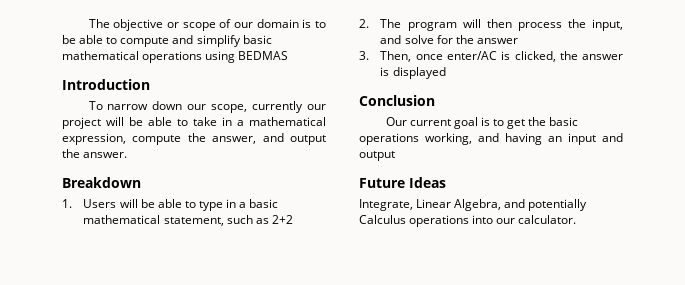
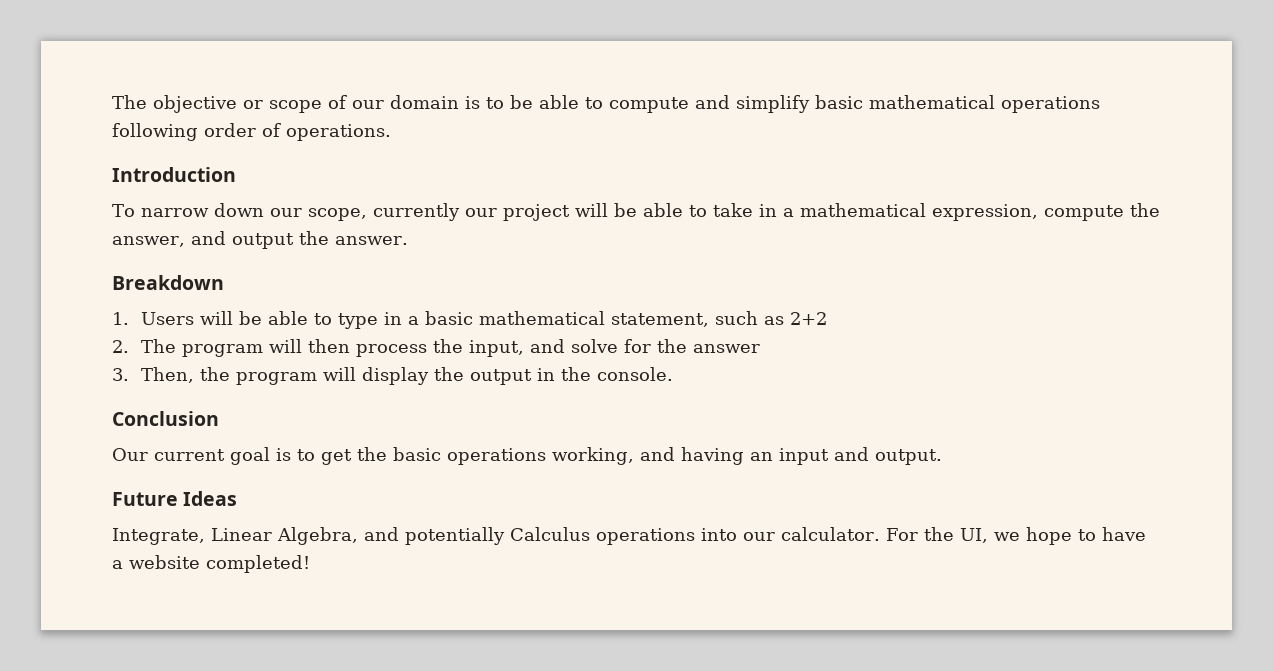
[205,51,289,63] using BEDMAS -> [112,123,391,141] following order of operations.
[415,51,623,62] [380,67,446,79] once enter/AC is clicked, the answer is displayed -> [199,367,673,385] the program will display the output in the console.
[359,151,395,161] output -> [875,449,942,465] output.
(577, 219) none -> [885,527,1146,545] [112,555,310,573] For the UI, we hope to have a website completed!

